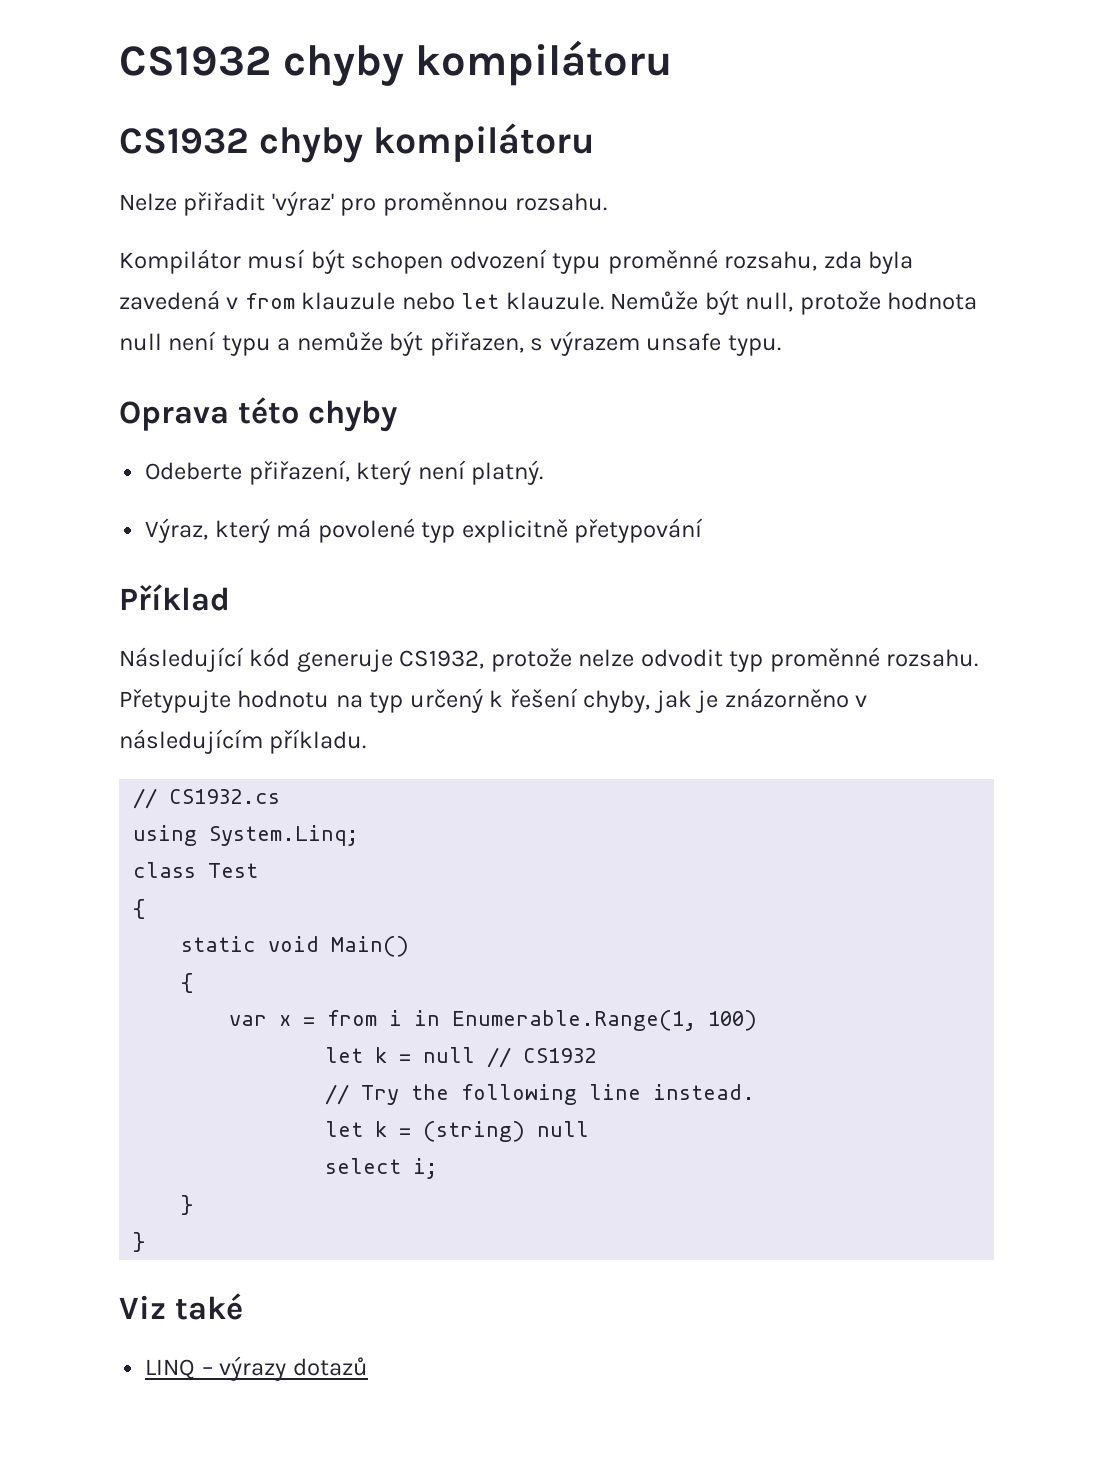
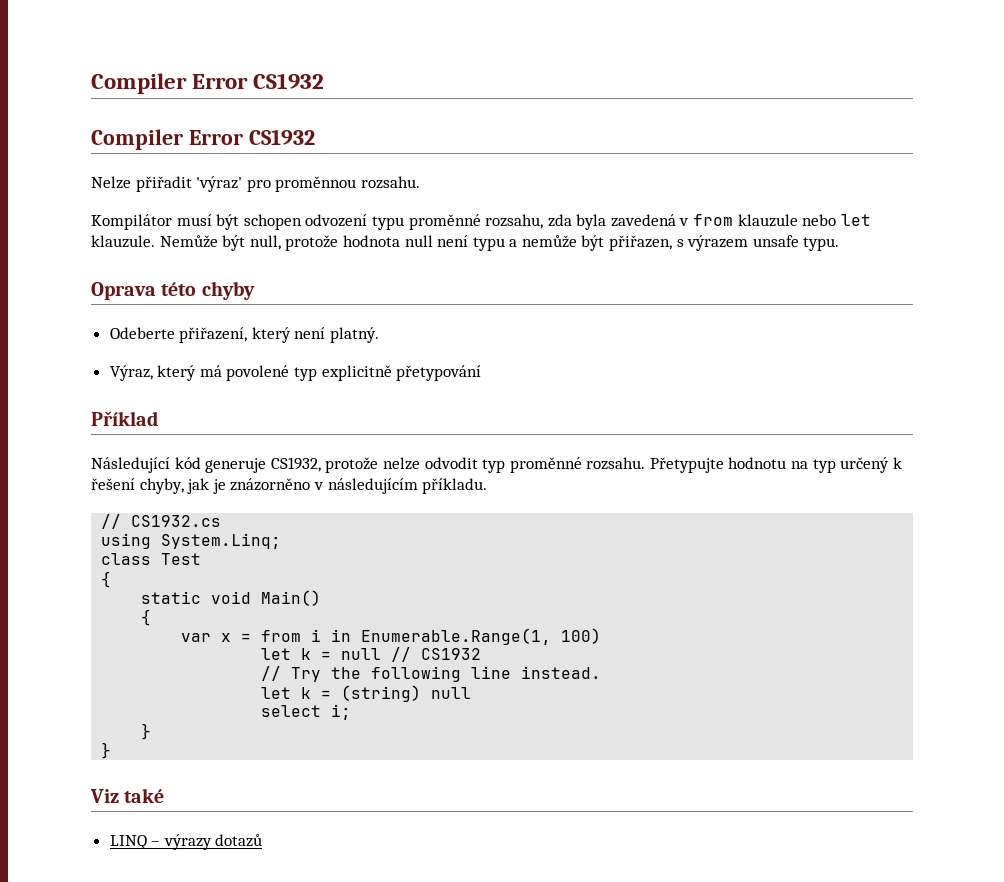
[119,40,673,86] [119,123,596,163] CS1932 chyby kompilátoru // CS1932 chyby kompilátoru -> [91,73,325,94] [91,129,315,150] Compiler Error CS1932 // Compiler Error CS1932

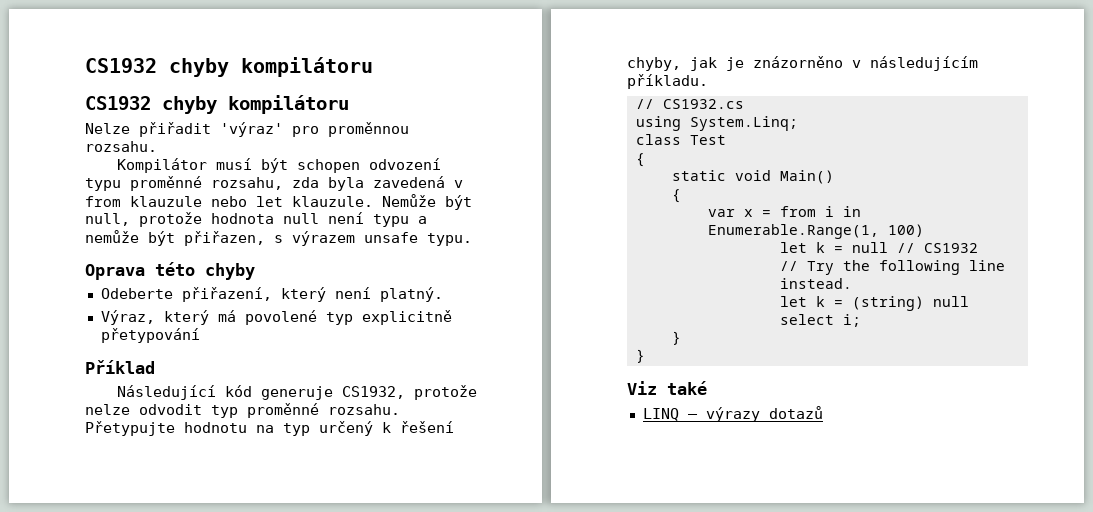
[91,73,325,94] [91,129,315,150] Compiler Error CS1932 // Compiler Error CS1932 -> [85,57,373,77] [85,95,349,114] CS1932 chyby kompilátoru // CS1932 chyby kompilátoru

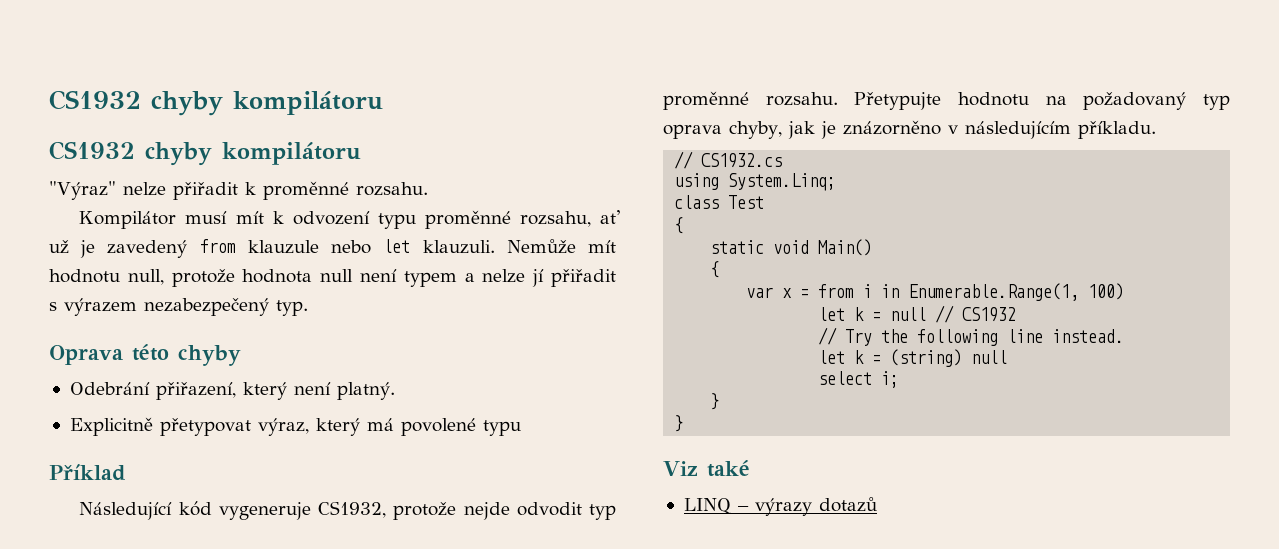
[85,122,409,137] Nelze přiřadit 'výraz' pro proměnnou -> [49,181,349,200] "Výraz" nelze přiřadit k proměnné
[261,158,361,173] být schopen -> [235,211,284,224] mít k
[292,176,463,191] [85,194,472,210] zda byla zavedená v from klauzule nebo let klauzule. Nemůže být -> [599,210,620,224] [49,239,616,258] [49,269,120,283] ať už je zavedený from klauzule nebo let klauzuli. Nemůže mít hodnotu
[373,214,427,227] [85,230,472,246] typu a nemůže být přiřazen, s výrazem unsafe typu. -> [403,269,616,287] [49,298,308,316] typem a nelze jí přiřadit s výrazem nezabezpečený typ.
[100,288,173,299] Odeberte -> [69,382,150,395] Odebrání
[100,310,452,325] [100,328,200,343] Výraz, který má povolené typ explicitně přetypování -> [69,417,521,436] Explicitně přetypovat výraz, který má povolené typu
[261,386,334,400] generuje -> [218,502,311,520] vygeneruje
[85,404,130,415] nelze -> [463,502,510,520] nejde
[283,421,454,436] typ určený k řešení -> [1083,92,1230,110] [663,124,722,139] požadovaný typ oprava

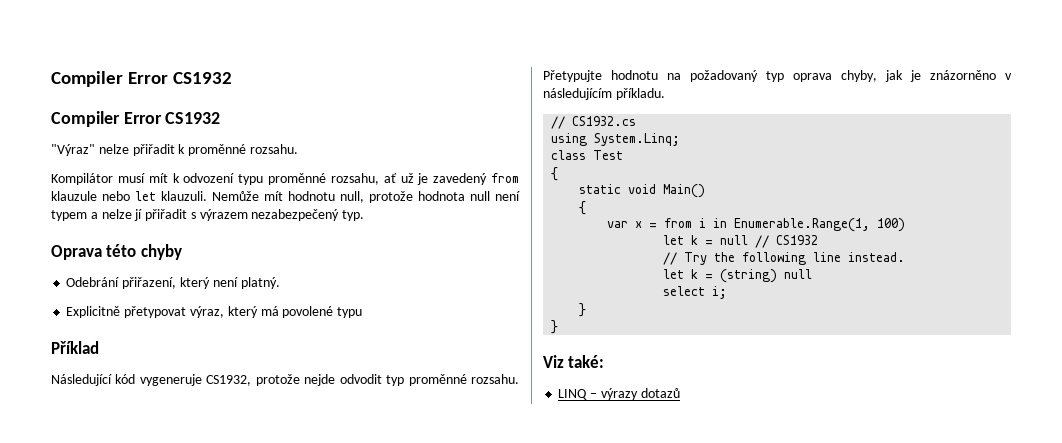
[49,90,383,116] [49,141,361,166] CS1932 chyby kompilátoru // CS1932 chyby kompilátoru -> [51,71,233,87] [51,111,221,127] Compiler Error CS1932 // Compiler Error CS1932
[707,460,750,477] také -> [568,355,605,368] také:

